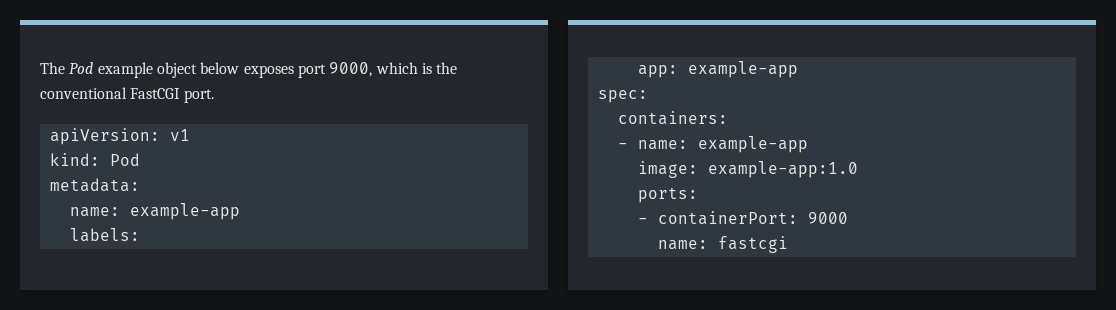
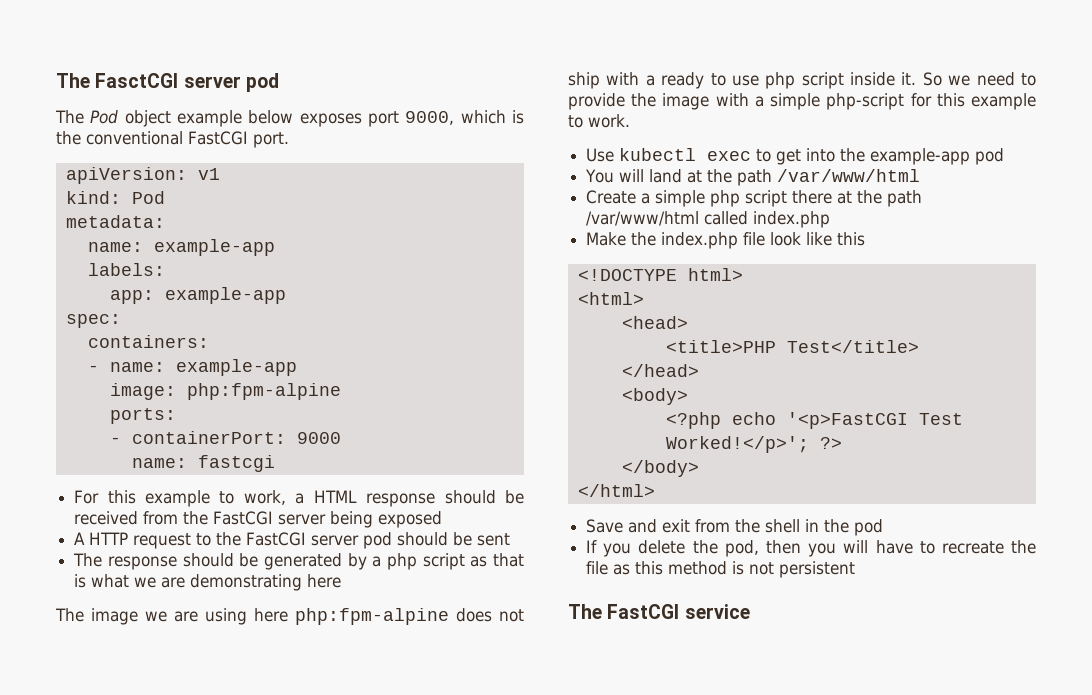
[40,62,197,78] The Pod example object -> [56,73,279,92] [55,110,242,127] The FasctCGI server pod // The Pod object example
[707,161,858,178] example-app:1.0 -> [186,383,341,400] php:fpm-alpine
(788, 244) none -> [74,490,525,507] [74,511,443,528] [74,532,511,549] [73,553,524,570] [74,574,342,591] [55,608,524,625] [568,72,1036,89] [568,93,1036,110] [568,114,630,128] [586,148,1005,165] [585,169,921,186] [586,190,923,207] [586,211,831,228] [586,232,866,249] [577,268,743,281] [577,292,644,305] [621,316,688,329] [665,340,919,353] [621,364,699,377] [621,388,688,405] [665,412,963,429] [665,436,842,453] [621,460,699,477] [577,484,655,497] [586,519,884,536] [586,540,1036,557] [586,561,856,578] [568,604,750,619] // For this example to work, a HTML response should be received from the FastCGI server being exposed // A HTTP request to the FastCGI server pod should be sent // The response should be generated by a php script as that is what we are demonstrating here // The image we are using here php:fpm-alpine does not ship with a ready to use php script inside it. So we need to provide the image with a simple php-script for this example to work. // Use kubectl exec to get into the example-app pod // You will land at the path /var/www/html // Create a simple php script there at the path /var/www/html called index.php // Make the index.php file look like this // <!DOCTYPE html> // <html> // <head> // <title>PHP Test</title> // </head> // <body> // <?php echo '<p>FastCGI Test Worked!</p>'; ?> // </body> // </html> // Save and exit from the shell in the pod // If you delete the pod, then you will have to recreate the file as this method is not persistent // The FastCGI service

